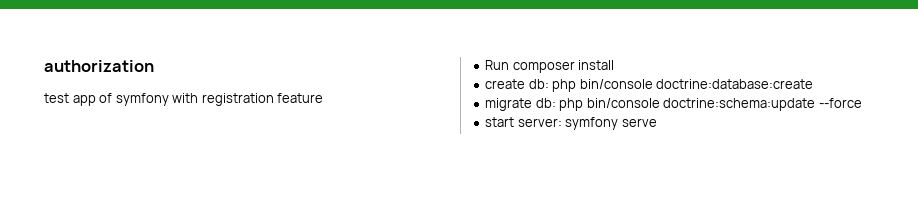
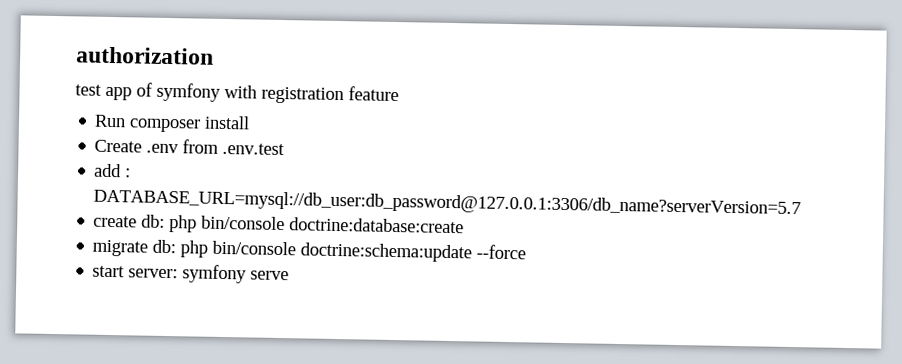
(615, 65) none -> [94,139,286,156] [94,163,132,178] [93,188,802,219] // Create .env from .env.test // add : DATABASE_URL=mysql://db_user:db_password@127.0.0.1:3306/db_name?serverVersion=5.7

